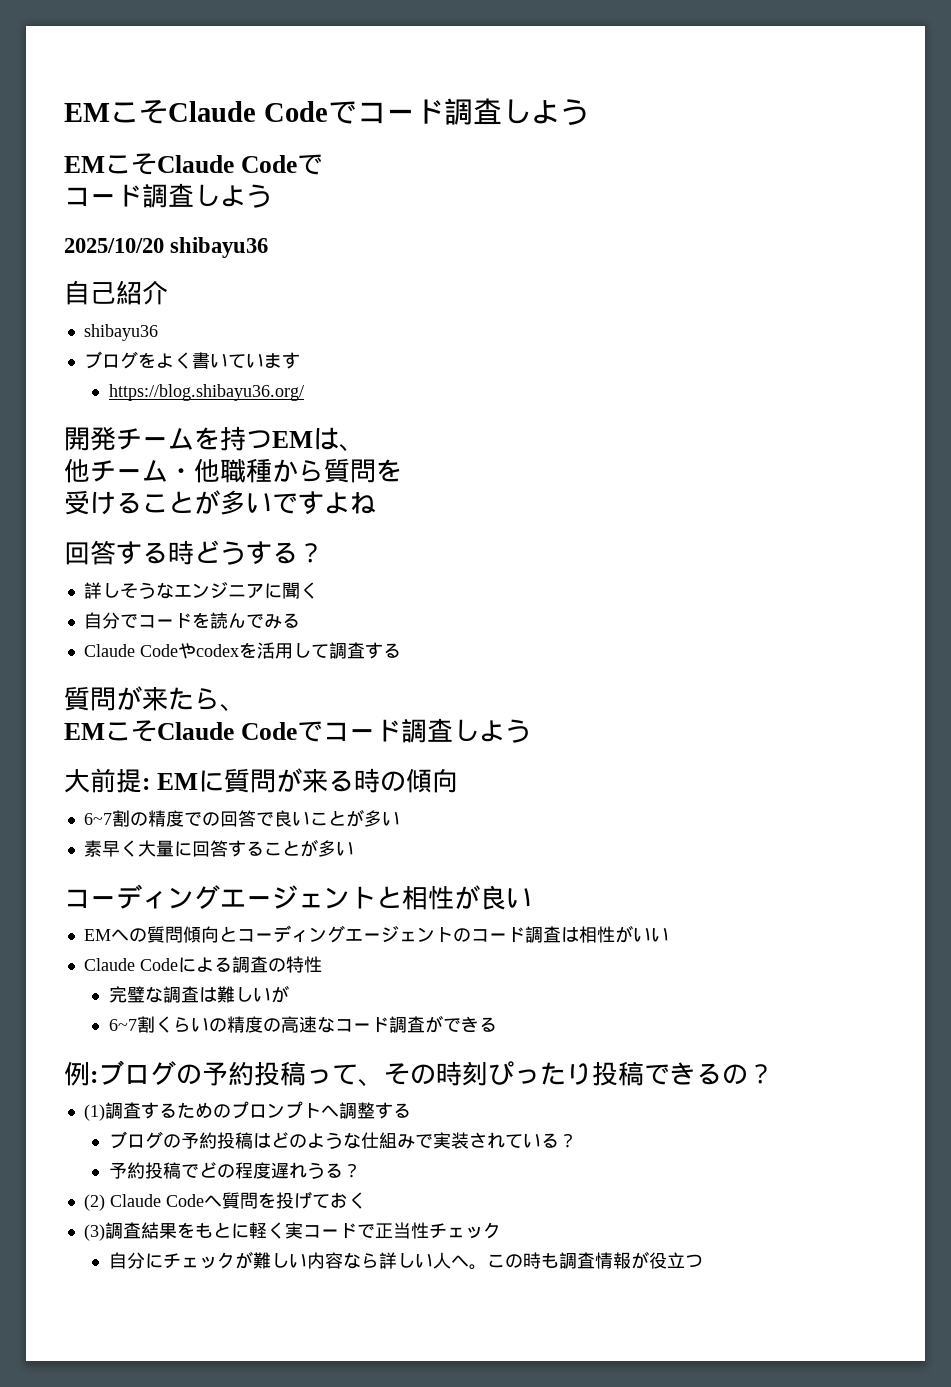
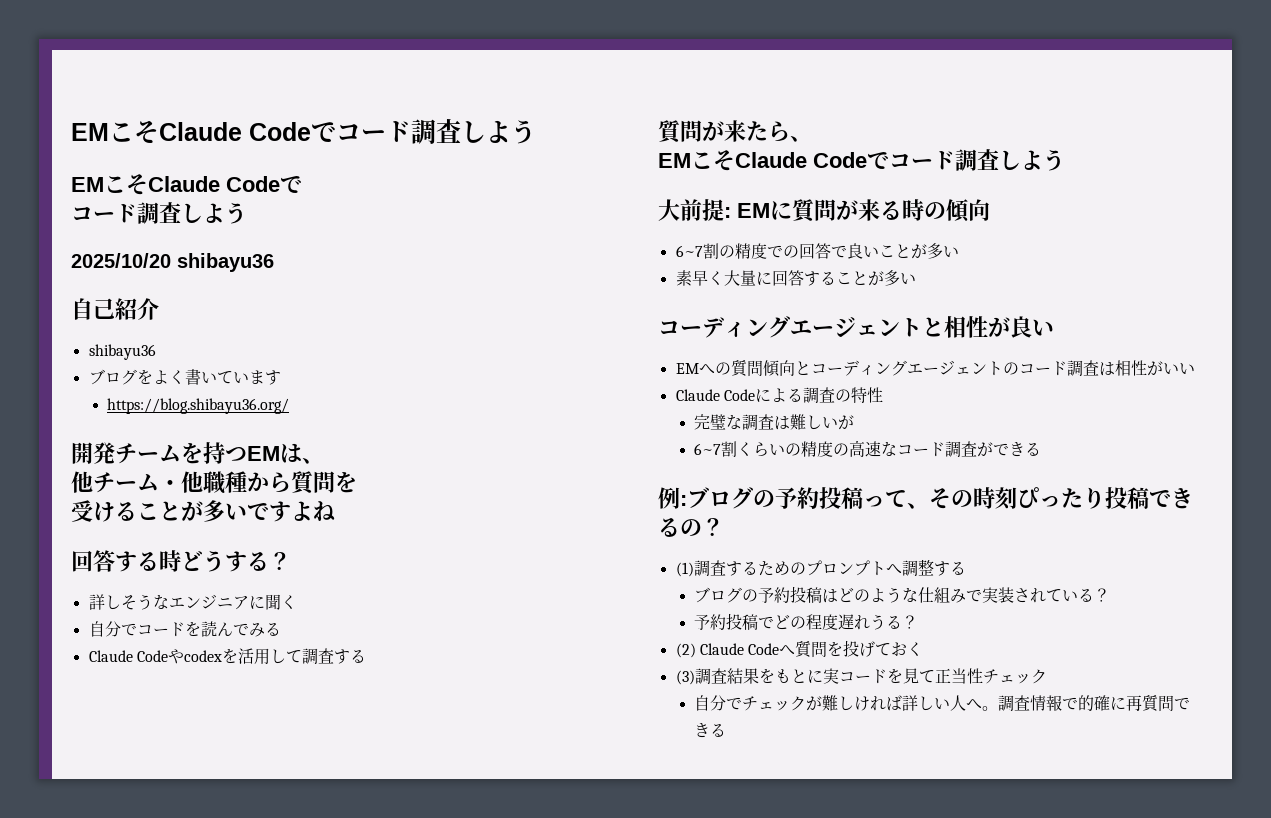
[248,1222,285,1239] 軽く -> (823, 676) none
[356,1224,375,1238] で -> [886,668,935,684] を見て
[144,1253,163,1269] に -> [726,697,743,710] で
[288,1252,379,1269] い内容なら -> [854,695,903,711] ければ
[486,1251,703,1269] この時も調査情報が役立つ -> [998,695,1191,712] [694,723,727,738] 調査情報で的確に再質問できる

